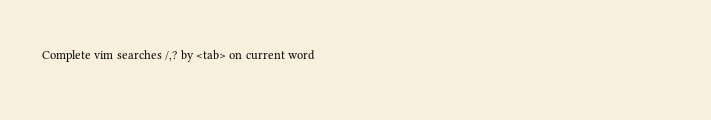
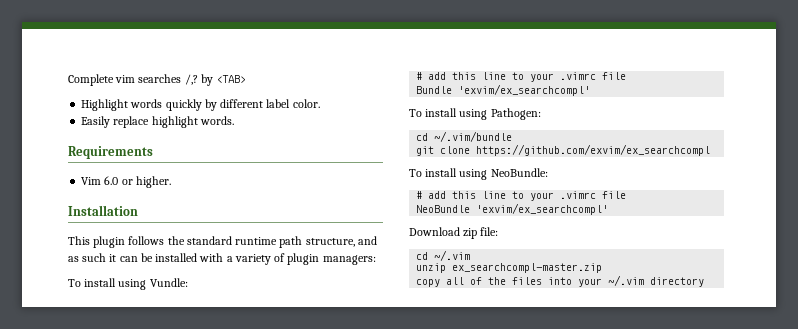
[195,50,315,60] <tab> on current word -> [216,75,247,83] [81,99,320,111] [81,116,234,128] [68,146,153,159] [81,176,171,188] [68,205,138,216] [68,236,377,248] [68,253,376,265] [68,278,188,290] [416,72,627,82] [416,84,591,96] [409,108,541,120] [416,131,513,142] [416,144,711,156] [409,168,548,180] [416,191,627,201] [416,203,609,215] [409,227,499,239] [416,250,471,261] [416,263,603,273] [416,275,705,287] <TAB> // Highlight words quickly by different label color. // Easily replace highlight words. // Requirements // Vim 6.0 or higher. // Installation // This plugin follows the standard runtime path structure, and as such it can be installed with a variety of plugin managers: // To install using Vundle: // # add this line to your .vimrc file // Bundle 'exvim/ex_searchcompl' // To install using Pathogen: // cd ~/.vim/bundle // git clone https://github.com/exvim/ex_searchcompl // To install using NeoBundle: // # add this line to your .vimrc file // NeoBundle 'exvim/ex_searchcompl' // Download zip file: // cd ~/.vim // unzip ex_searchcompl-master.zip // copy all of the files into your ~/.vim directory

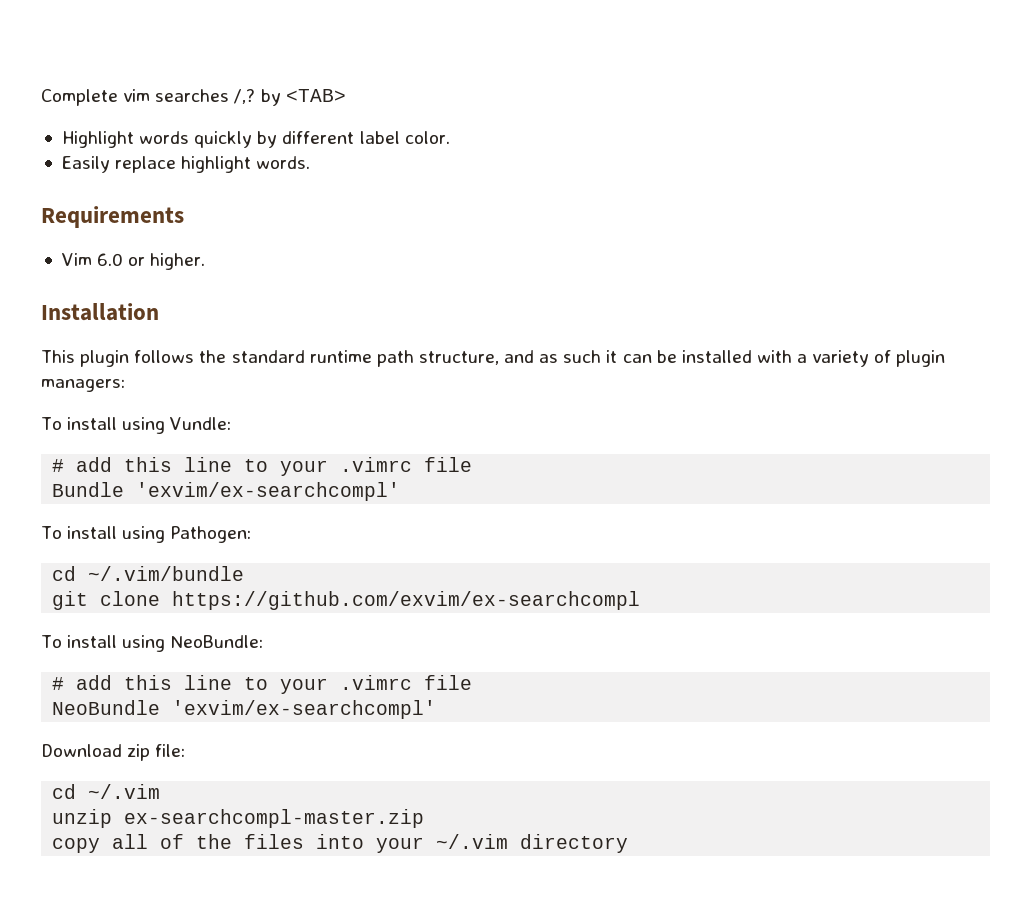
[458,84,591,96] 'exvim/ex_searchcompl' -> [136,482,401,501] 'exvim/ex-searchcompl'
[476,144,711,156] https://github.com/exvim/ex_searchcompl -> [172,591,641,610] https://github.com/exvim/ex-searchcompl
[476,203,609,215] 'exvim/ex_searchcompl' -> [172,700,437,719] 'exvim/ex-searchcompl'
[452,263,603,273] ex_searchcompl-master.zip -> [124,809,425,828] ex-searchcompl-master.zip

